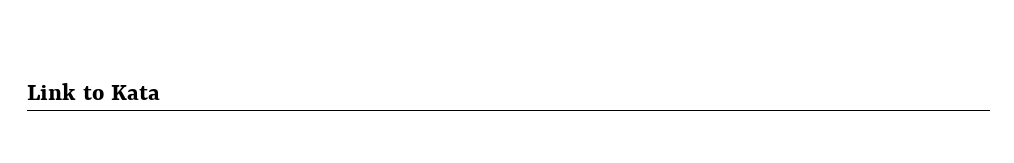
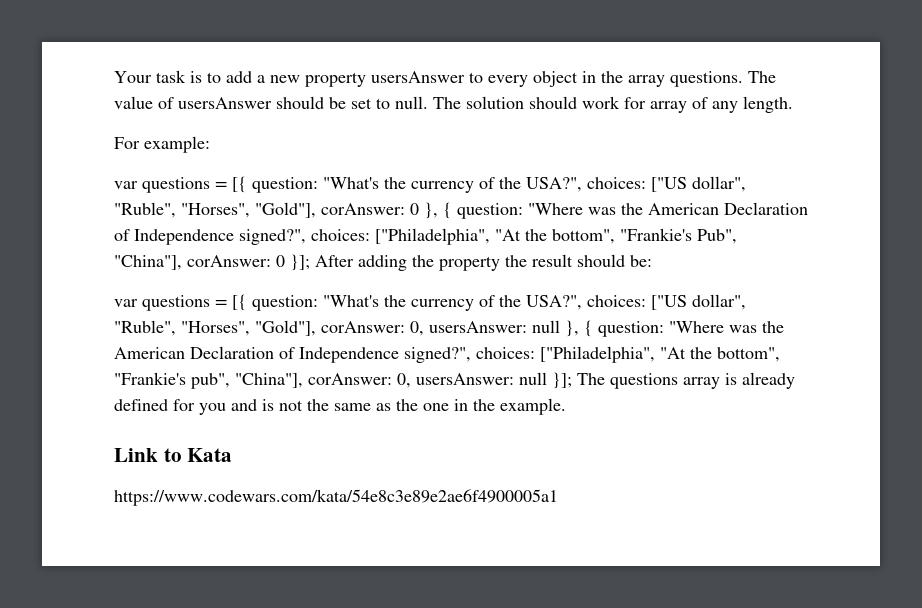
(27, 91) none -> [114,70,776,87] [114,96,793,113] [114,136,210,153] [114,176,746,193] [114,202,808,219] [114,228,737,245] [114,254,652,271] [114,294,746,311] [114,320,784,337] [114,346,780,363] [114,372,795,389] [114,398,566,415] Your task is to add a new property usersAnswer to every object in the array questions. The value of usersAnswer should be set to null. The solution should work for array of any length. // For example: // var questions = [{ question: "What's the currency of the USA?", choices: ["US dollar", "Ruble", "Horses", "Gold"], corAnswer: 0 }, { question: "Where was the American Declaration of Independence signed?", choices: ["Philadelphia", "At the bottom", "Frankie's Pub", "China"], corAnswer: 0 }]; After adding the property the result should be: // var questions = [{ question: "What's the currency of the USA?", choices: ["US dollar", "Ruble", "Horses", "Gold"], corAnswer: 0, usersAnswer: null }, { question: "Where was the American Declaration of Independence signed?", choices: ["Philadelphia", "At the bottom", "Frankie's pub", "China"], corAnswer: 0, usersAnswer: null }]; The questions array is already defined for you and is not the same as the one in the example. //
(161, 92) none -> [114,489,558,506] // https://www.codewars.com/kata/54e8c3e89e2ae6f4900005a1

